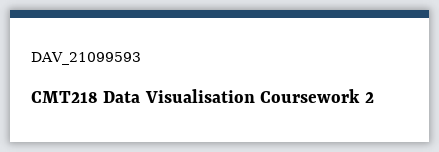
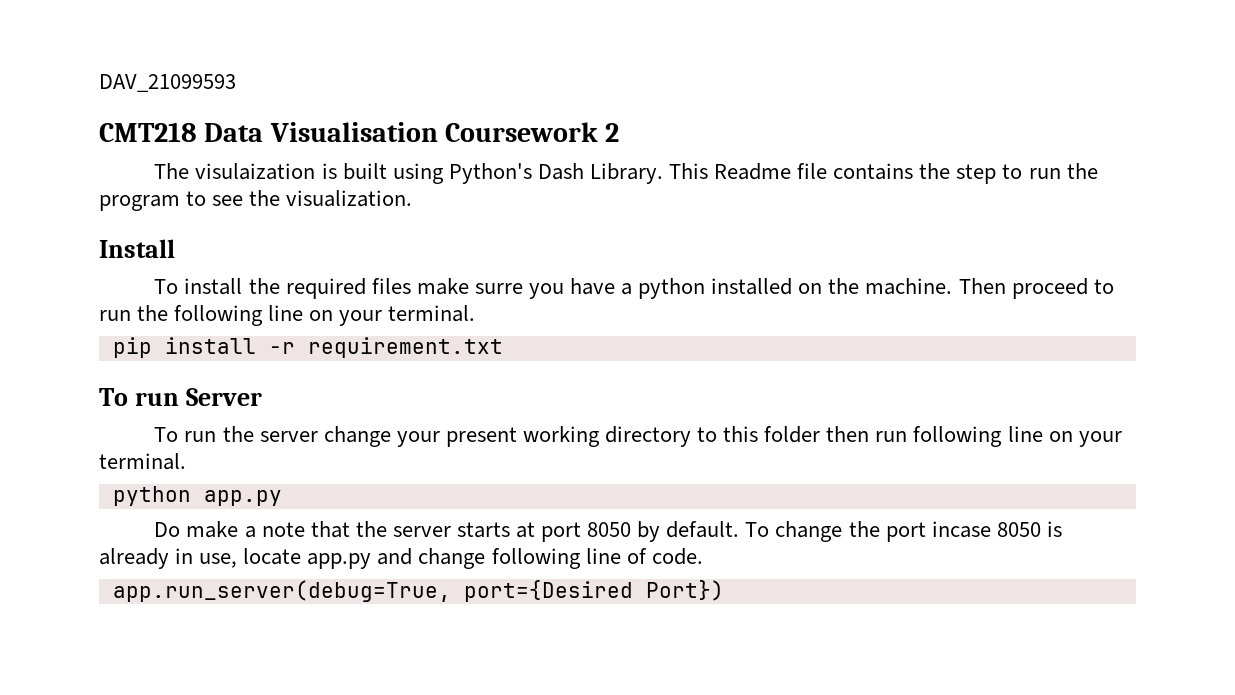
(374, 97) none -> [154,163,1098,184] [99,190,413,211] [99,239,175,258] [154,278,1114,299] [99,305,476,326] [112,337,503,358] [99,388,262,406] [154,426,1122,447] [99,453,186,470] [112,486,282,506] [154,521,1062,542] [99,548,703,569] [112,580,724,602] // The visulaization is built using Python's Dash Library. This Readme file contains the step to run the program to see the visualization. // Install // To install the required files make surre you have a python installed on the machine. Then proceed to run the following line on your terminal. // pip install -r requirement.txt // To run Server // To run the server change your present working directory to this folder then run following line on your terminal. // python app.py // Do make a note that the server starts at port 8050 by default. To change the port incase 8050 is already in use, locate app.py and change following line of code. // app.run_server(debug=True, port={Desired Port})

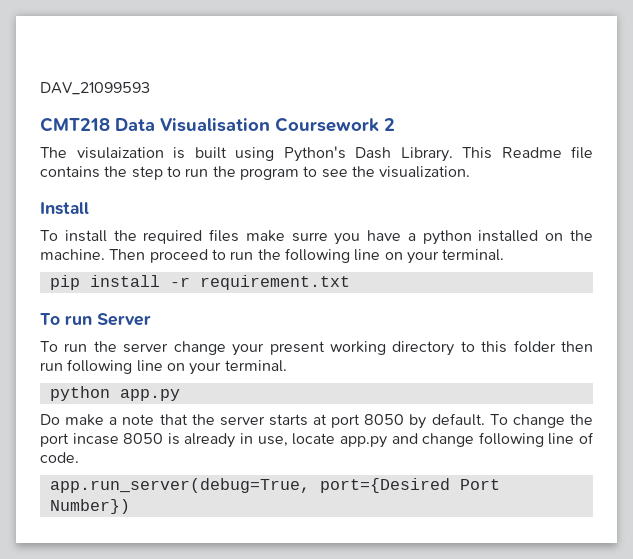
[645,580,724,601] Port}) -> [459,479,500,490] [49,499,130,514] Port Number})

